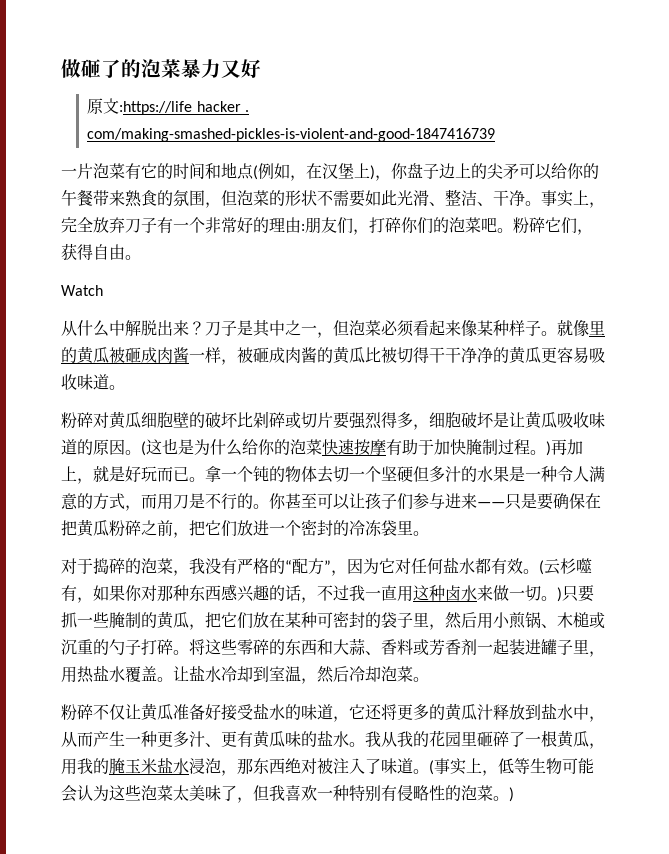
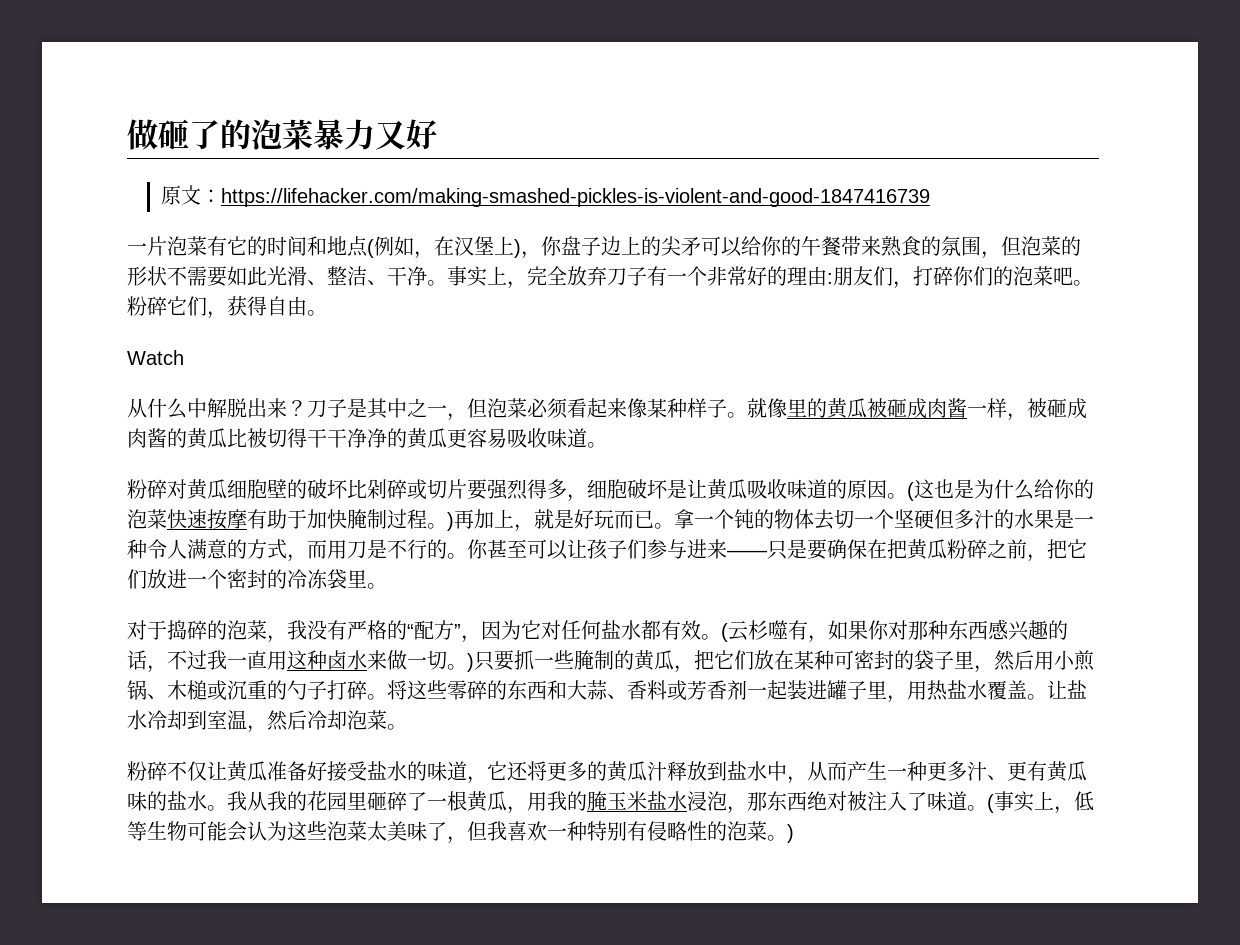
[119,101,250,115] [87,128,496,142] :https://life hacker . com/making-smashed-pickles-is-violent-and-good-1847416739 -> [200,188,930,207] ：https://lifehacker.com/making-smashed-pickles-is-violent-and-good-1847416739

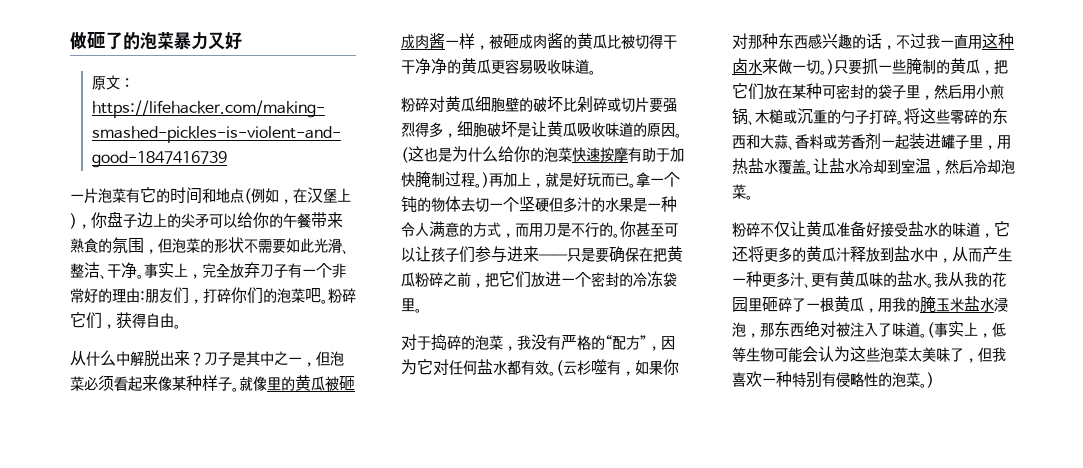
[127,350,184,365] // Watch -> (181, 326) none

